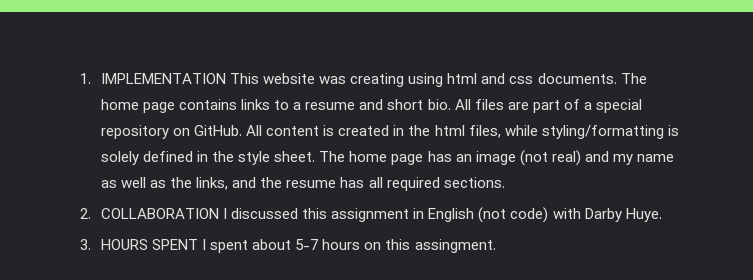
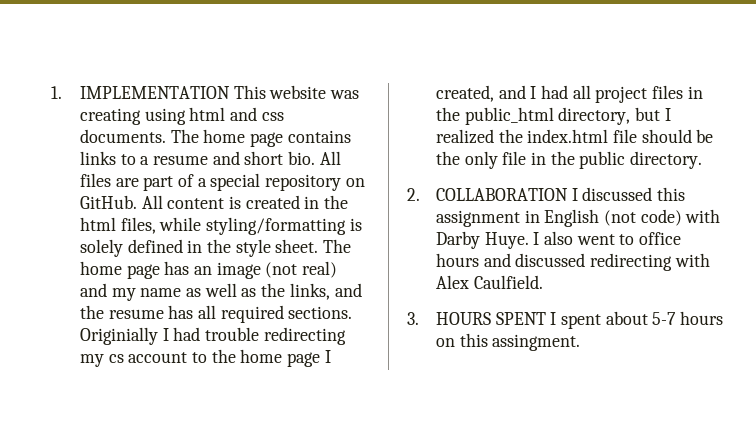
(505, 182) none -> [79,327,346,345] [79,349,331,367] [435,85,703,103] [435,107,671,125] [435,129,714,144] [435,151,703,169] Originially I had trouble redirecting my cs account to the home page I created, and I had all project files in the public_html directory, but I realized the index.html file should be the only file in the public directory.
(662, 215) none -> [533,231,682,245] [435,253,710,271] [435,275,543,289] I also went to office hours and discussed redirecting with Alex Caulfield.

